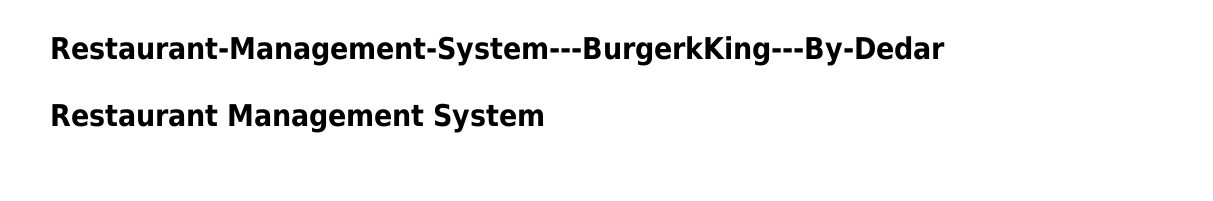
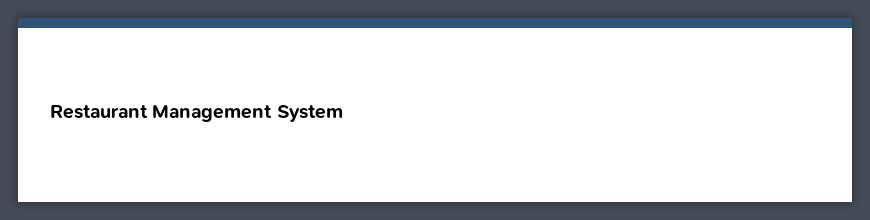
[50,36,945,66] Restaurant-Management-System---BurgerkKing---By-Dedar // -> (50, 112) none

